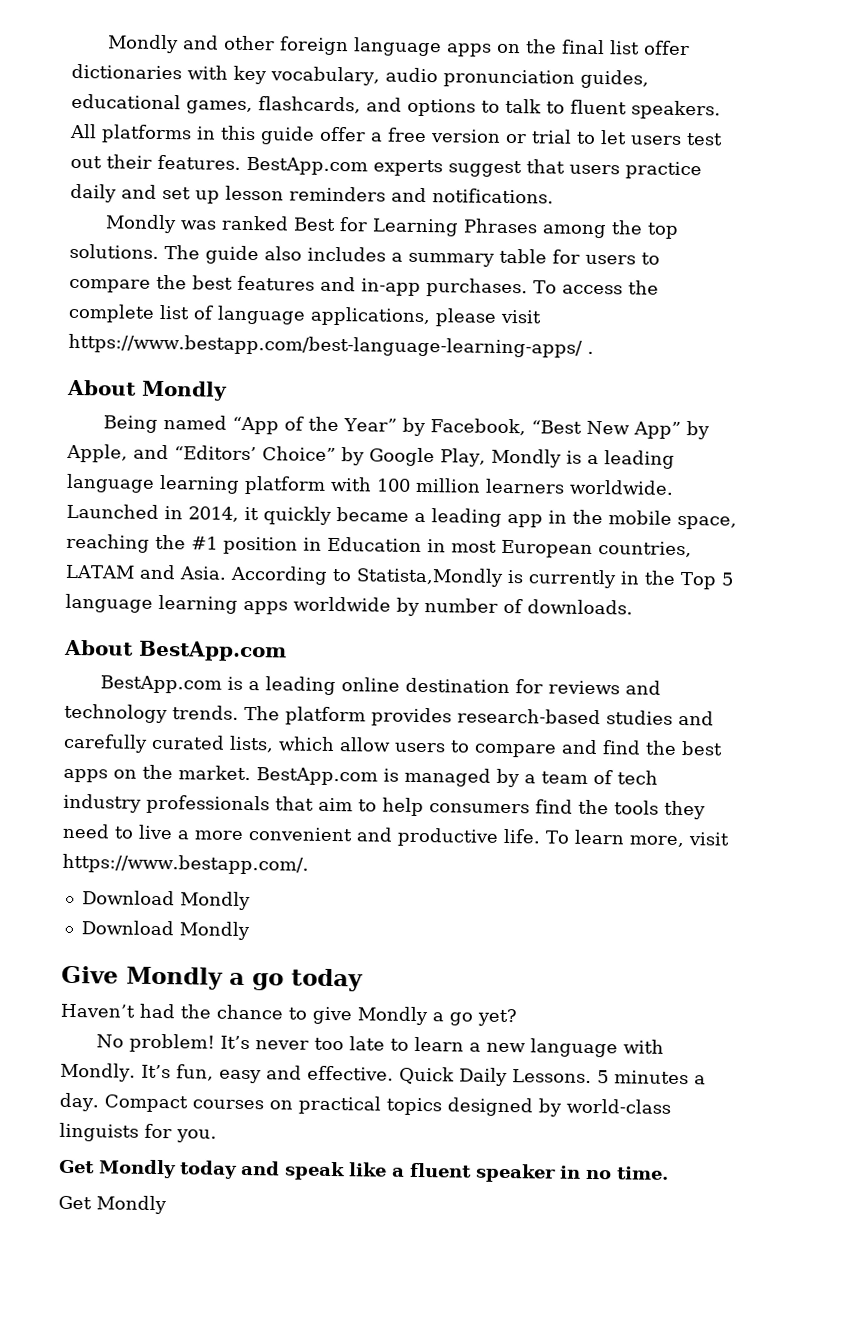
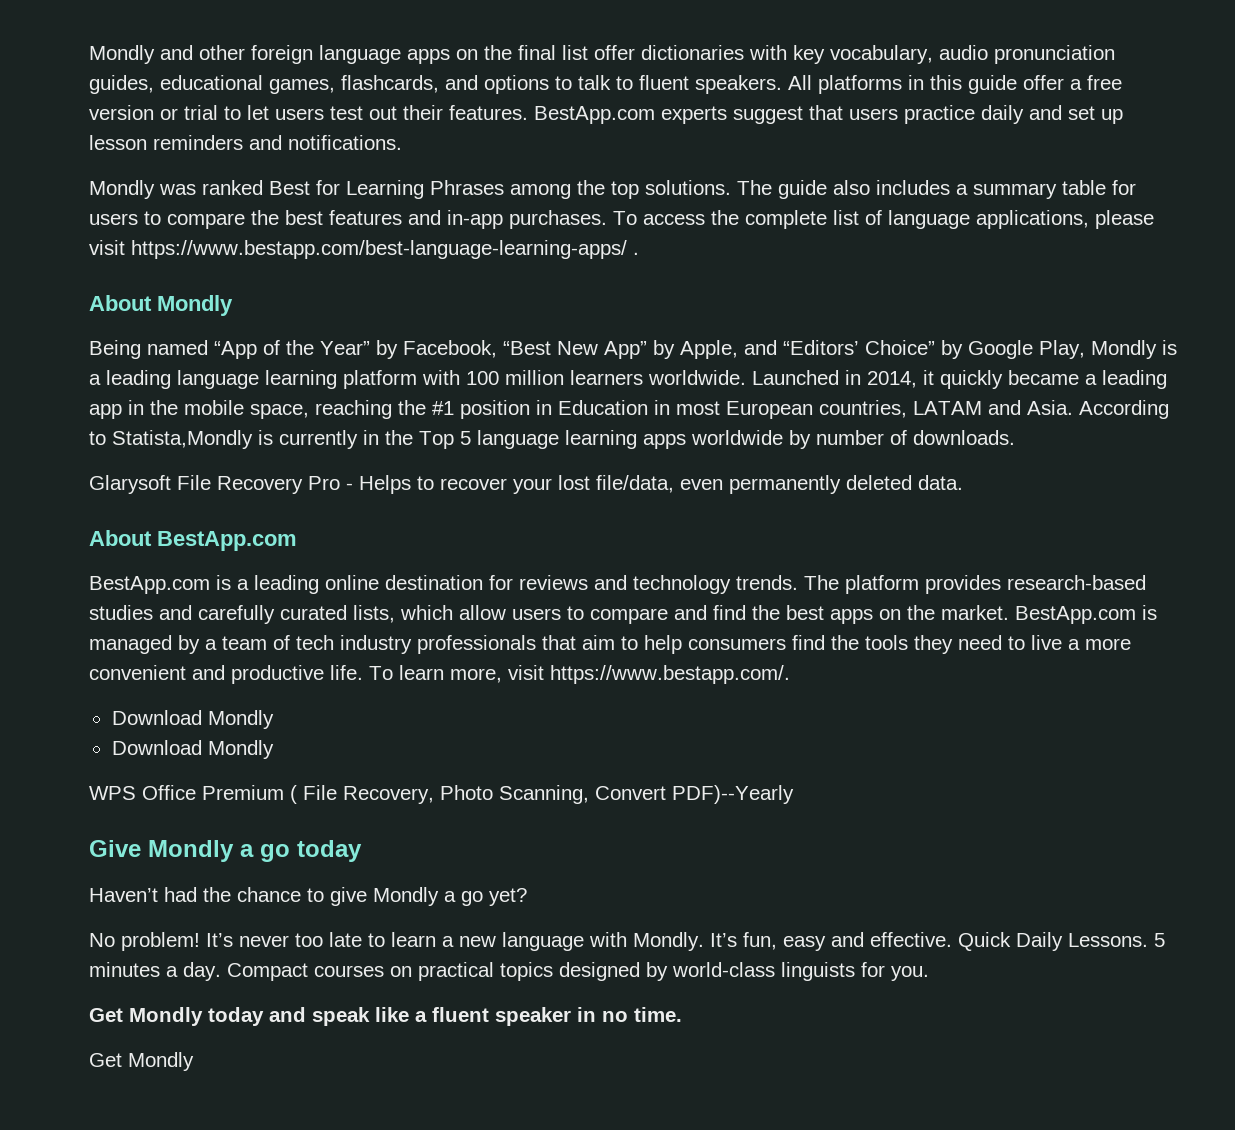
(633, 607) none -> [89,475,963,494] // Glarysoft File Recovery Pro - Helps to recover your lost file/data, even permanently deleted data.
(250, 931) none -> [89,785,794,804] // WPS Office Premium ( File Recovery, Photo Scanning, Convert PDF)--Yearly

